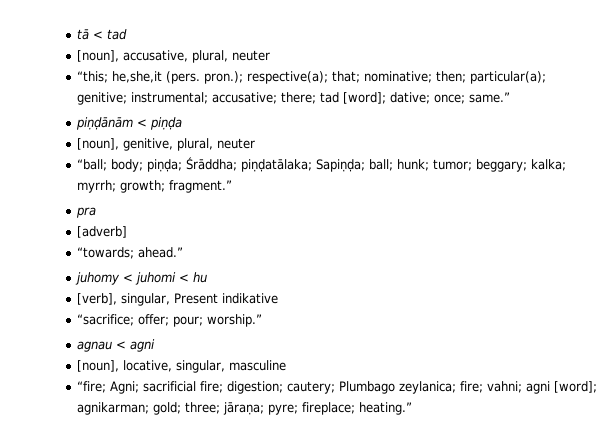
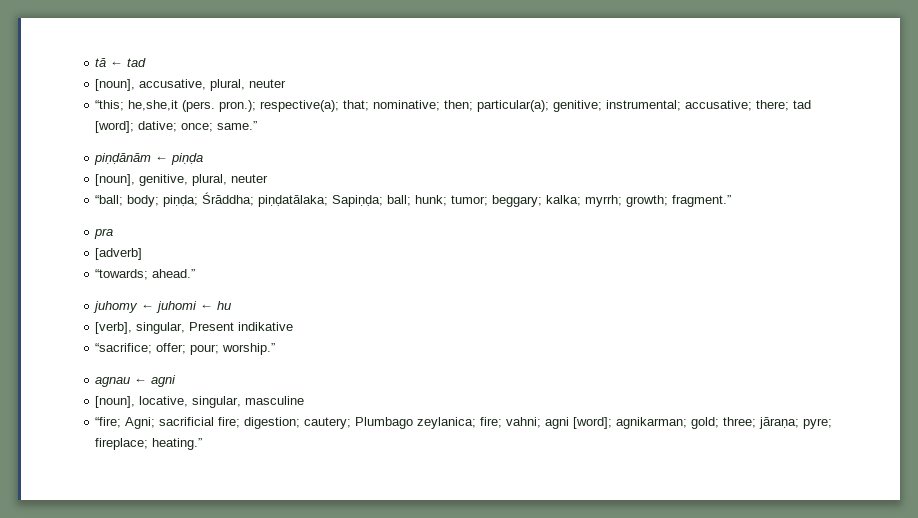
[92,31,103,39] < -> [110,61,124,67] ←
[136,119,147,127] < -> [155,156,169,162] ←
[122,272,189,285] < juhomi < -> [141,301,214,313] ← juhomi ←
[115,341,126,349] < -> [134,378,148,384] ←

